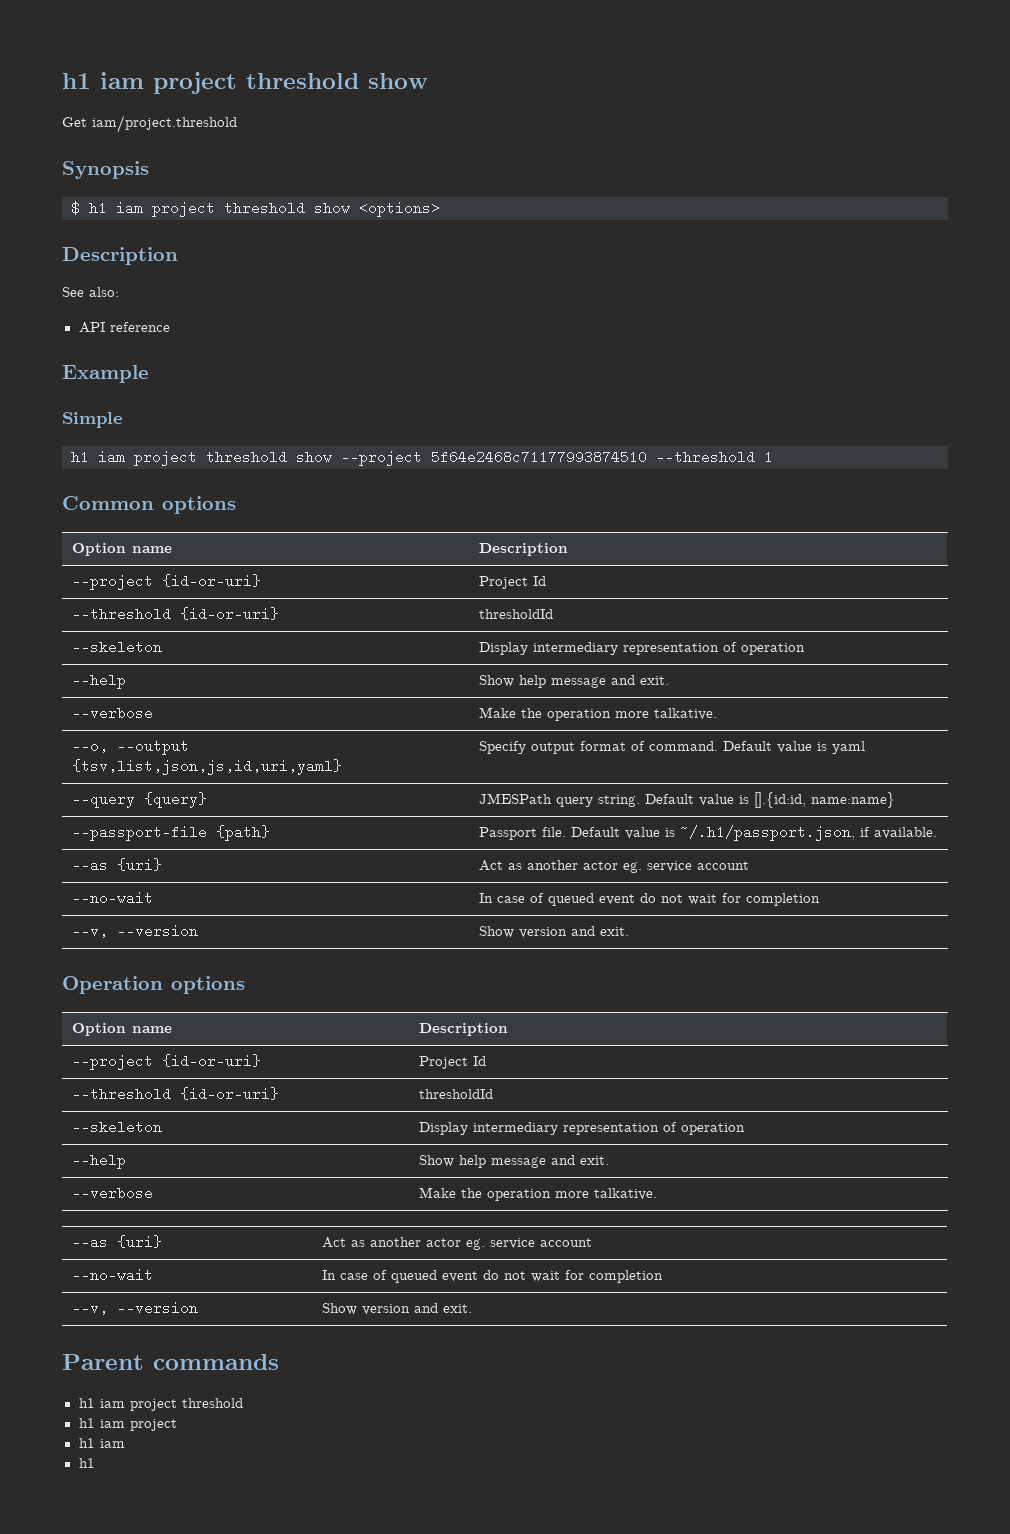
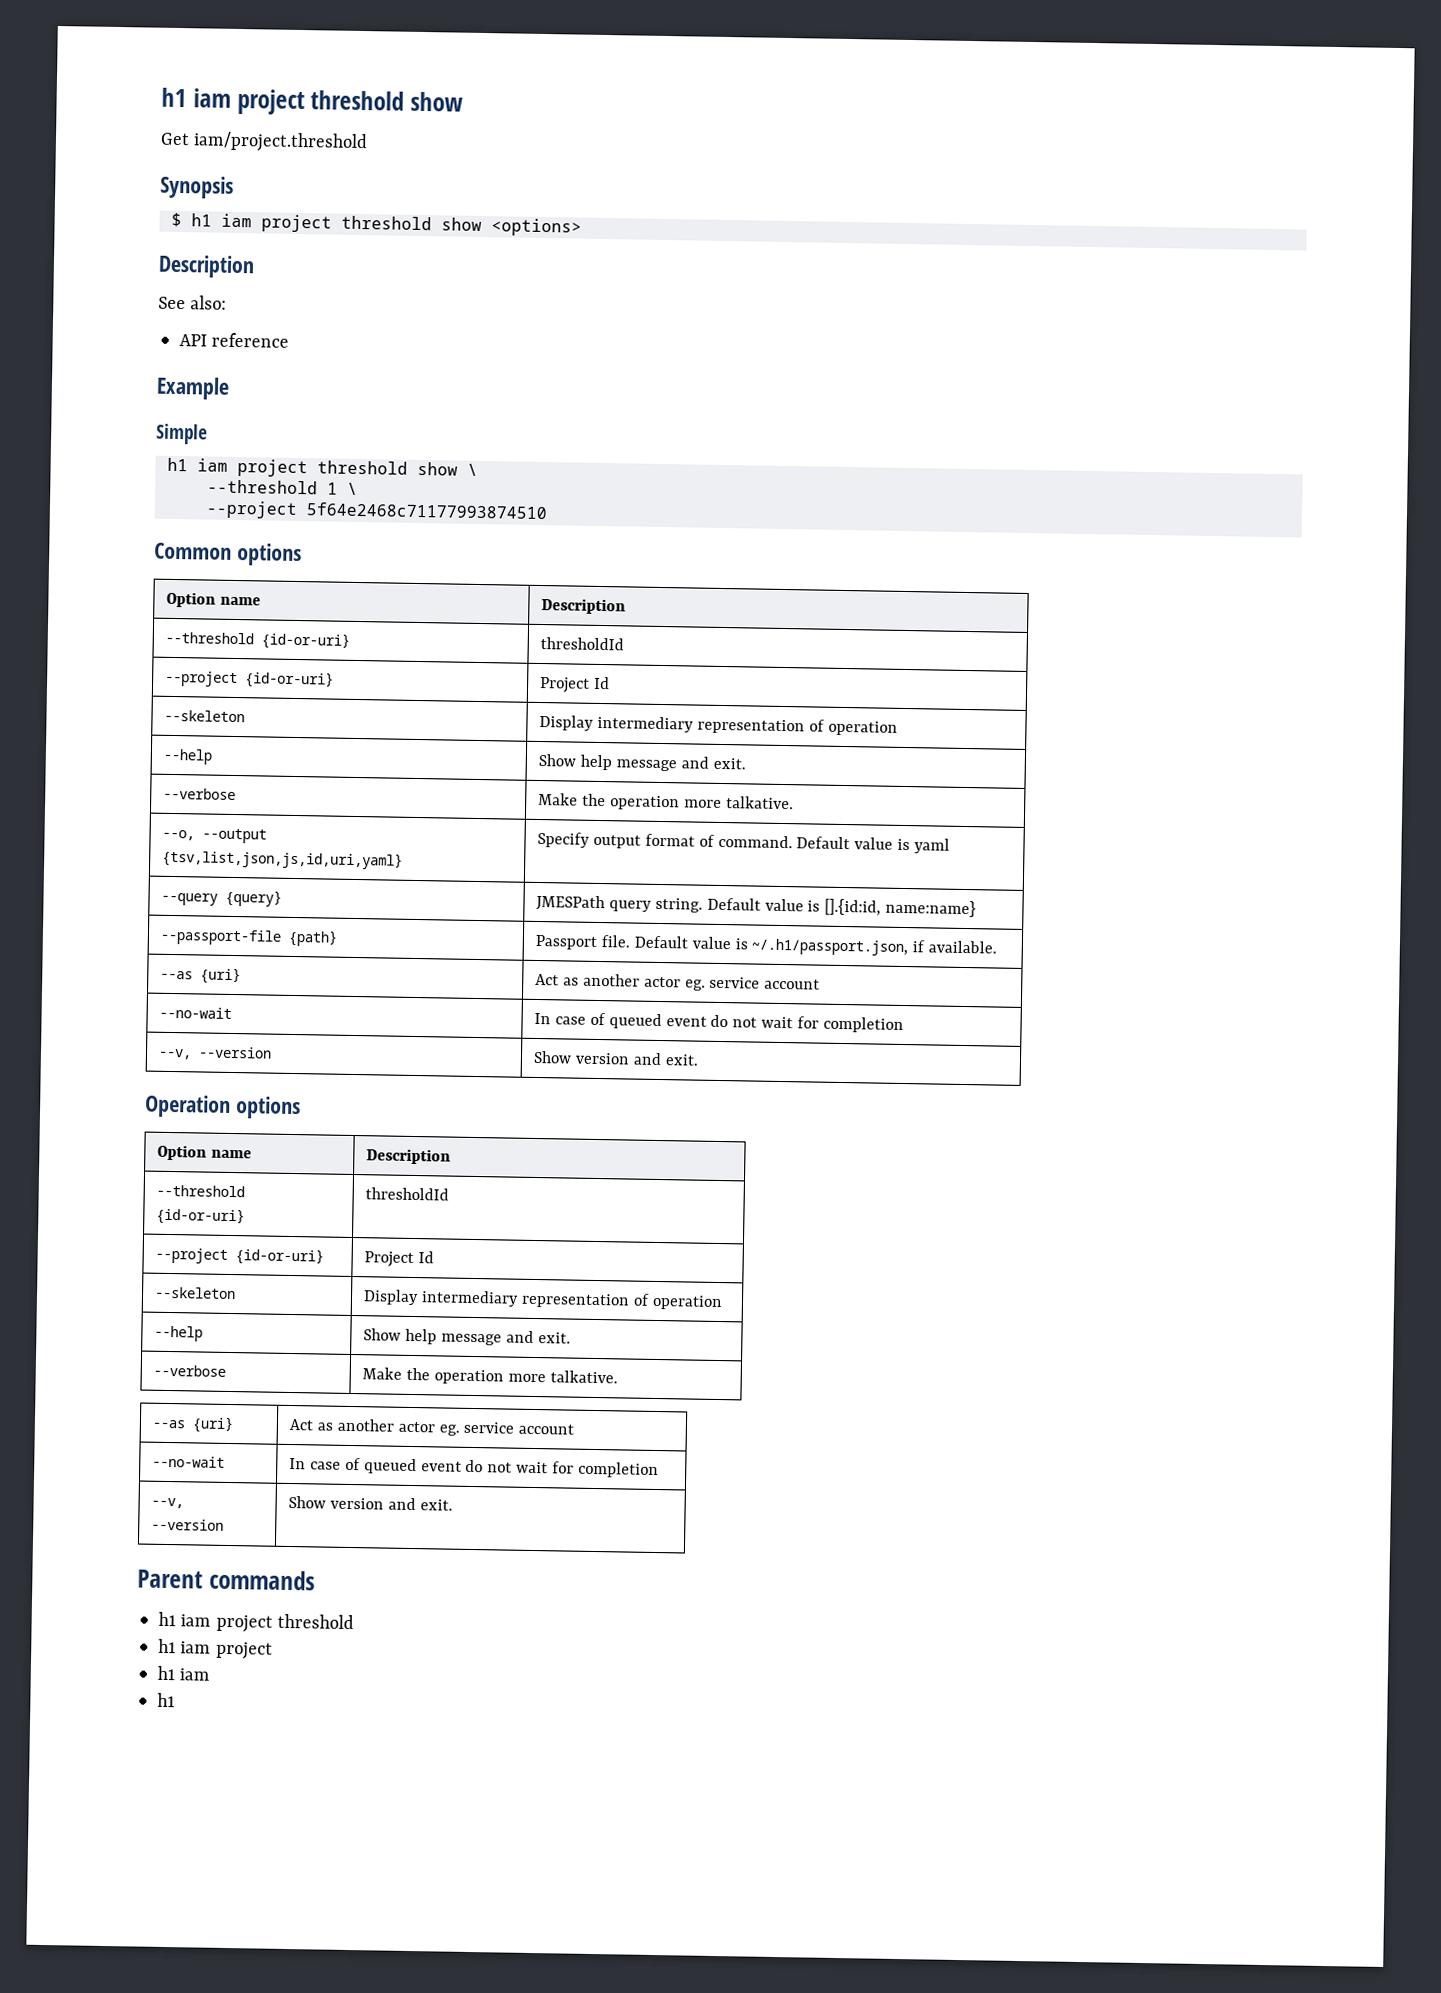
(332, 457) none -> [467,463,478,476] [207,479,358,495] \ // --threshold 1 \ //
[656,450,773,464] --threshold 1 -> (548, 511) none
[72,574,262,590] [479,576,547,589] [72,607,280,621] [479,609,554,619] // --project {id-or-uri} | Project Id // --threshold {id-or-uri} | thresholdId -> [165,631,351,650] [540,637,625,651] [165,670,335,689] [539,676,611,693] // --threshold {id-or-uri} | thresholdId // --project {id-or-uri} | Project Id
[72,1054,262,1070] [419,1056,487,1069] [72,1087,280,1101] [419,1089,494,1099] // --project {id-or-uri} | Project Id // --threshold {id-or-uri} | thresholdId -> [156,1184,246,1198] [156,1207,246,1226] [365,1187,450,1201] [155,1247,325,1266] [364,1251,435,1268] // --threshold {id-or-uri} | thresholdId // --project {id-or-uri} | Project Id

